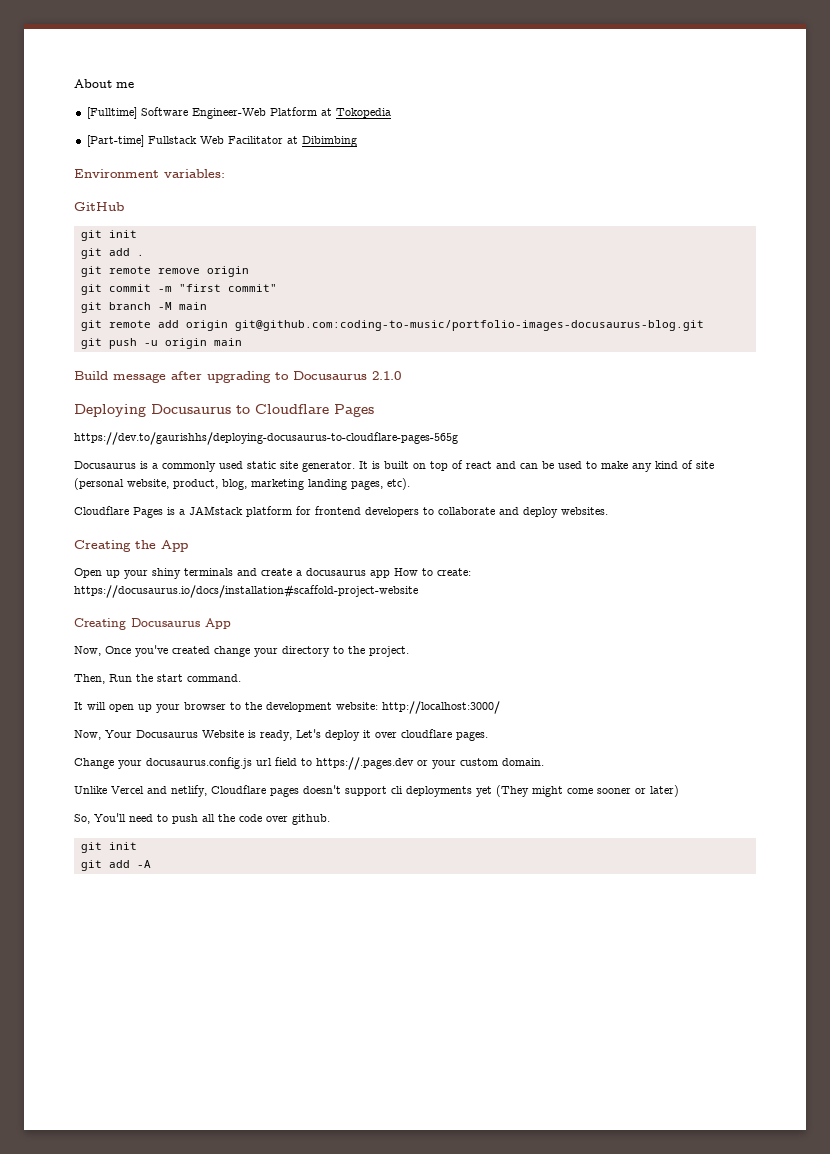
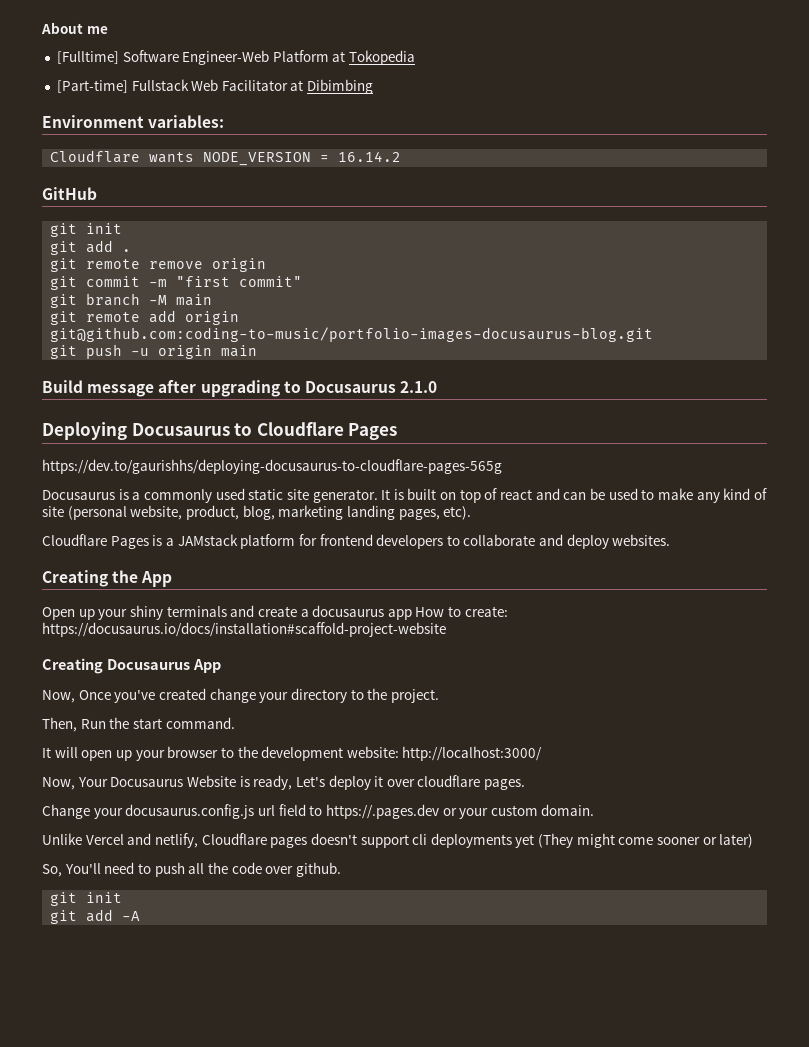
(225, 173) none -> [50,150,402,166] // Cloudflare wants NODE_VERSION = 16.14.2

